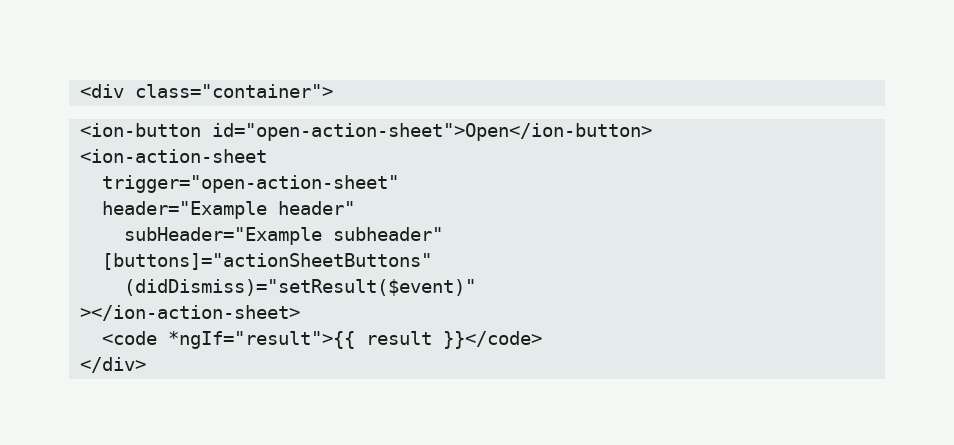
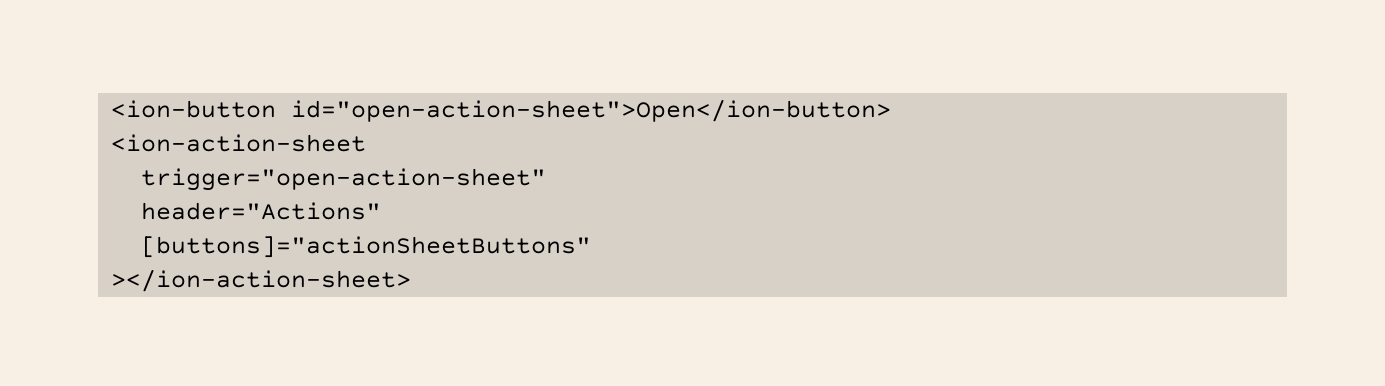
[80,84,334,98] <div class="container"> // -> (110, 109) none
[102,201,356,219] [124,227,444,245] header="Example header" // subHeader="Example subheader" -> [140,202,381,220] header="Actions"
[124,279,477,296] // (didDismiss)="setResult($event)" -> (591, 247) none
[102,331,543,349] [80,357,147,373] // <code *ngIf="result">{{ result }}</code> // </div> -> (411, 280) none

